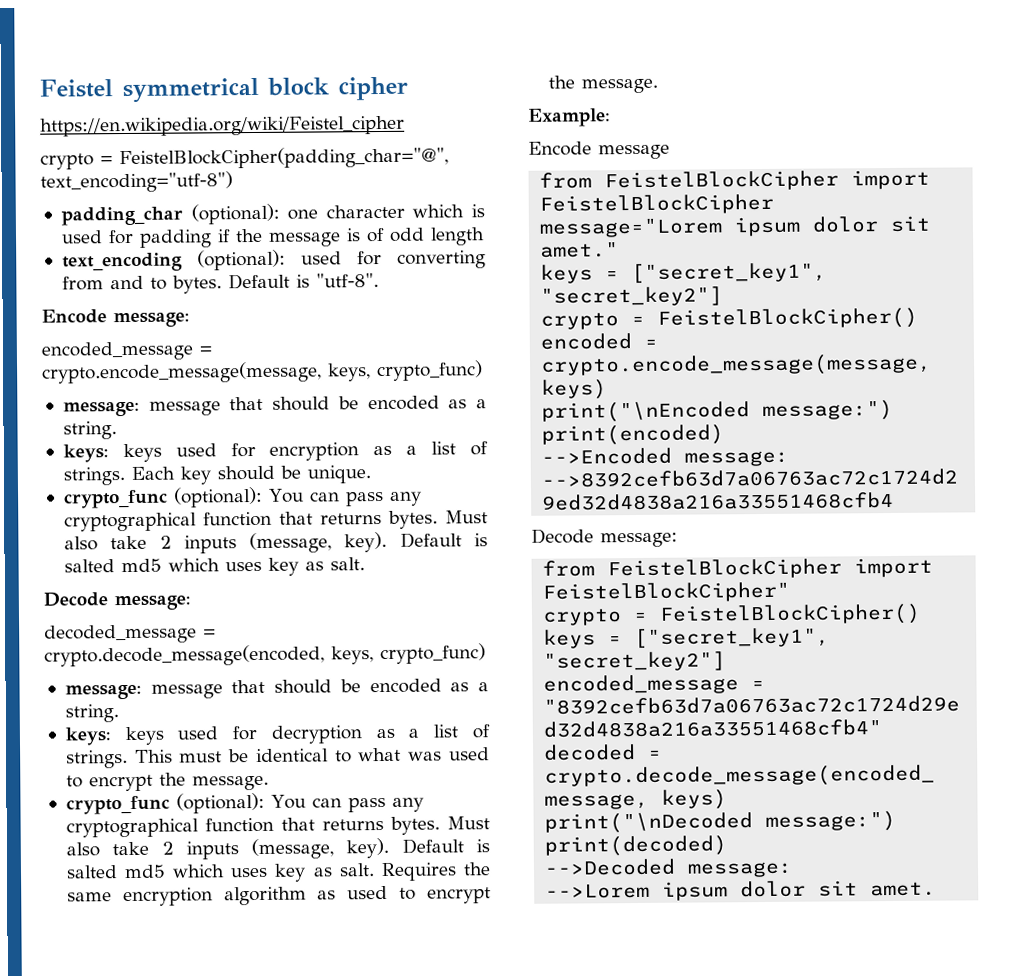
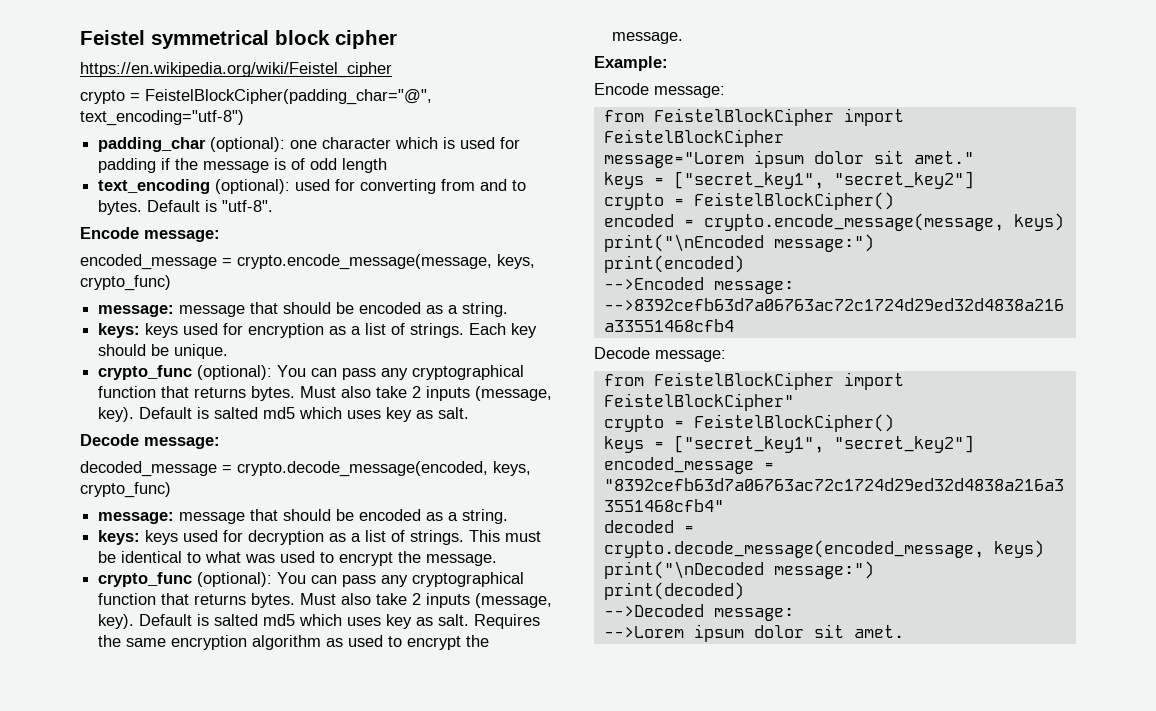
[598,144,670,160] message -> [654,86,725,98] message:

